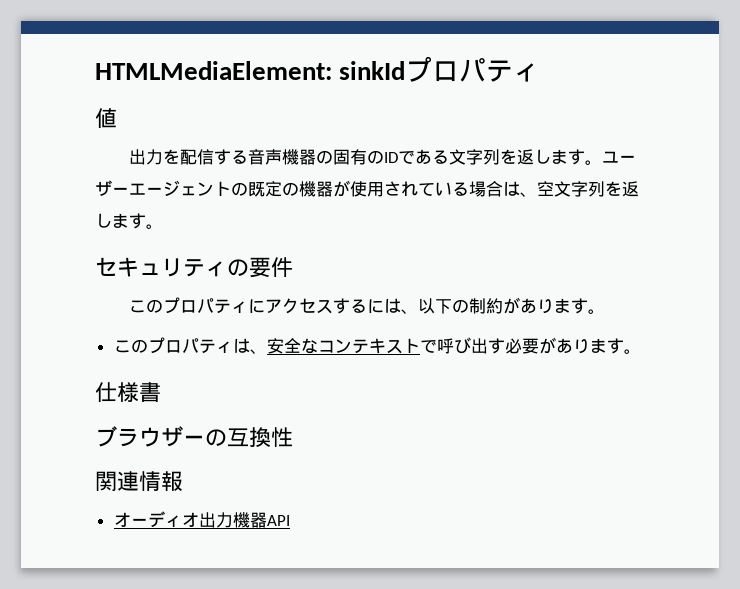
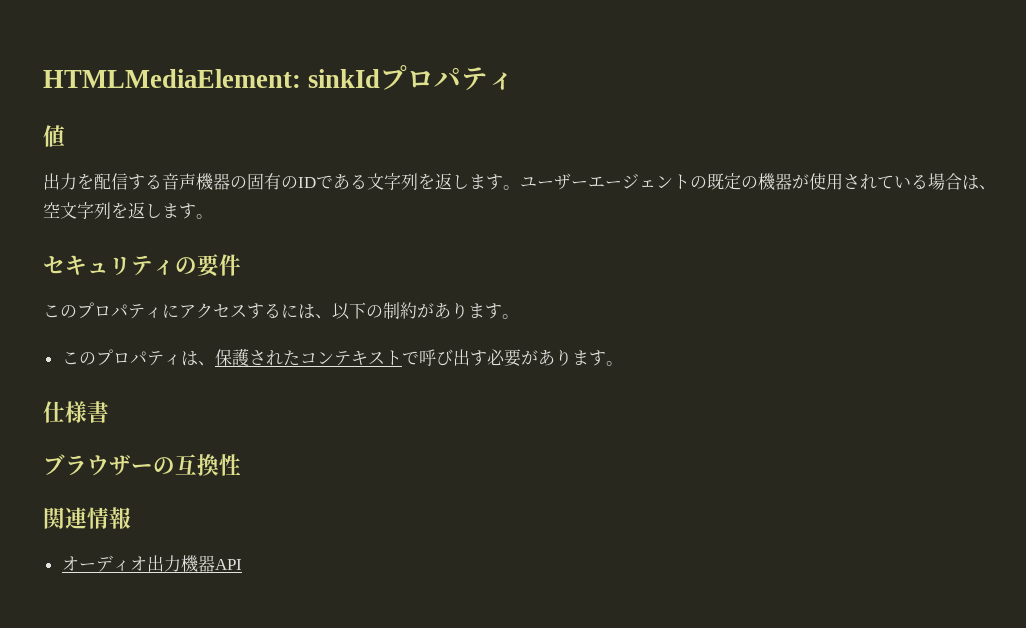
[266,338,318,354] 安全な -> [214,348,300,366] 保護された

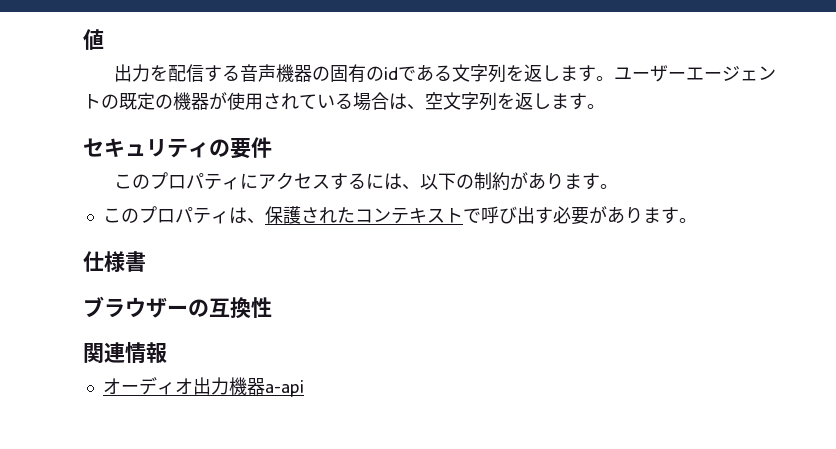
[43,65,516,90] HTMLMediaElement: sinkIdプロパティ // -> (83, 39) none
[298,177,316,188] ID -> [383,67,398,80] id
[214,559,242,570] API -> [264,380,304,397] a-api

